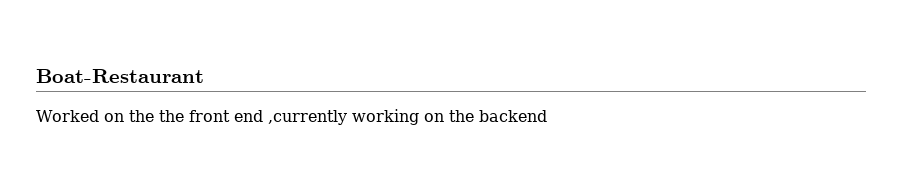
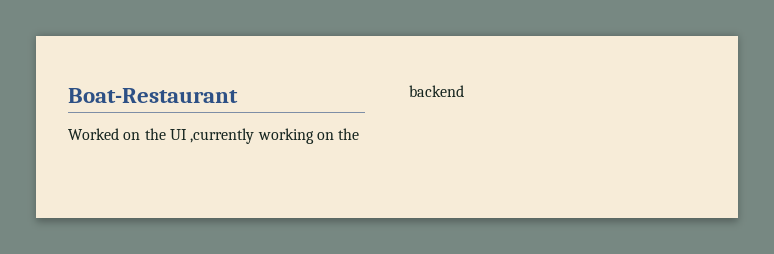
[158,110,263,122] the front end -> [169,129,187,140] UI

